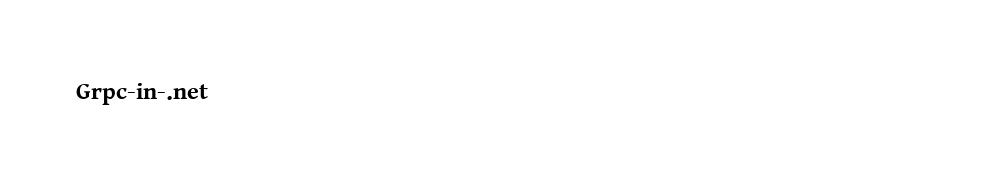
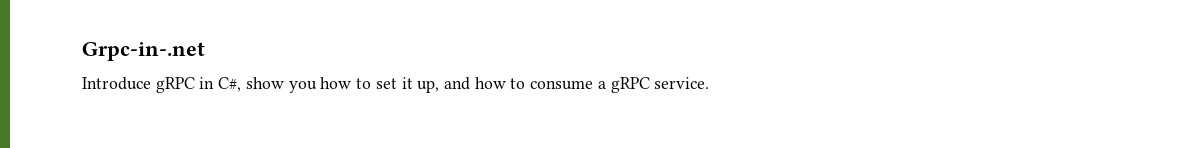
(208, 94) none -> [82,77,710,93] // Introduce gRPC in C#, show you how to set it up, and how to consume a gRPC service.

